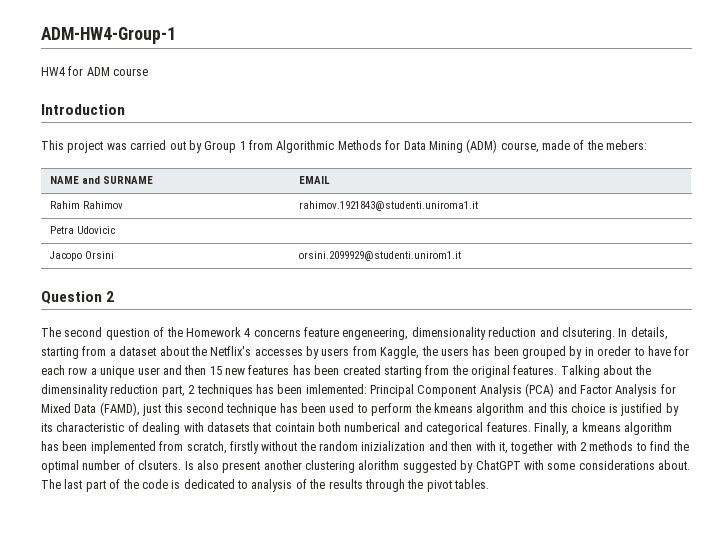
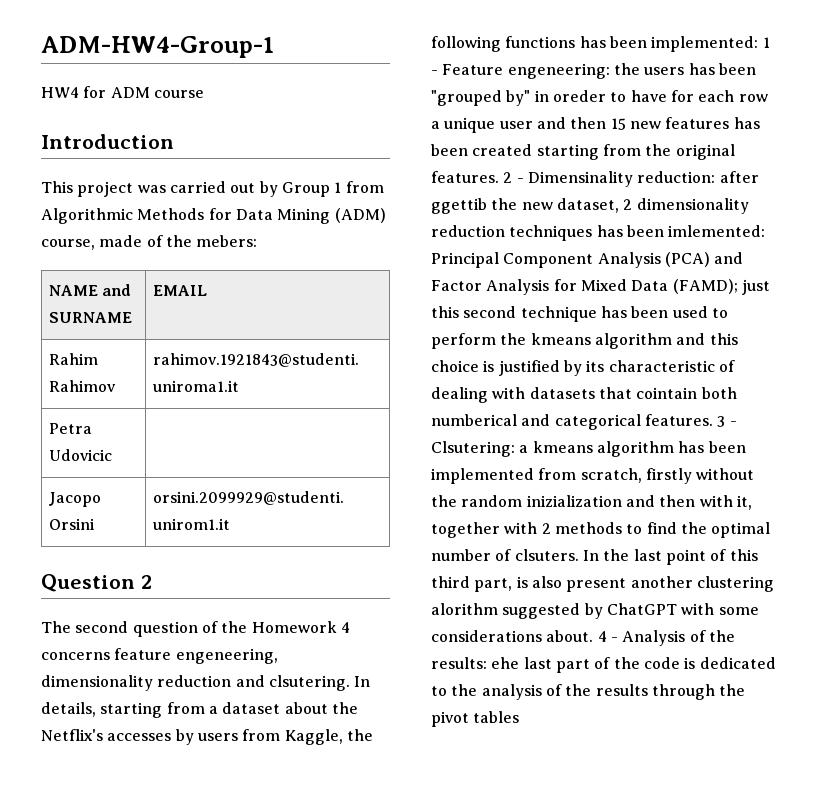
(438, 351) none -> [431,36,770,52] [431,63,640,79] following functions has been implemented: 1 - Feature engeneering: the
[522,346,583,359] grouped by -> [431,90,531,106] "grouped by"
[560,365,651,378] [41,384,196,397] Talking about the dimensinality reduction part, 2 -> [503,171,759,187] [431,198,749,214] [431,225,505,237] 2 - Dimensinality reduction: after ggettib the new dataset, 2 dimensionality reduction
[99,402,140,416] (FAMD), -> [672,279,738,294] (FAMD);
[533,422,569,435] Finally, -> [717,416,737,427] [431,441,515,457] 3 - Clsutering:
[184,461,194,470] Is -> [582,549,758,565] [431,576,528,592] In the last point of this third part, is
[41,479,61,489] The -> [597,630,735,646] [431,657,520,669] 4 - Analysis of the results: ehe
(248, 484) none -> [451,684,478,696] the
[454,479,489,489] tables. -> [473,711,520,723] tables

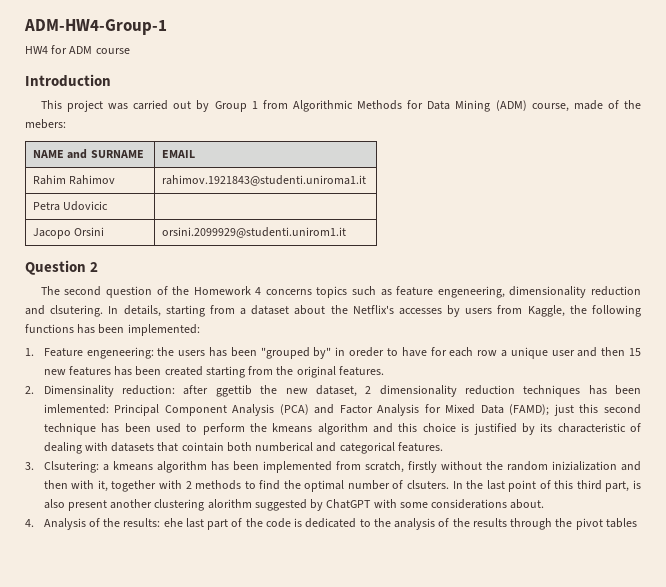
(110, 656) none -> [316,286,392,298] topics such as
[762,37,770,48] [431,70,438,75] 1 - -> [25,348,34,356] // 1.
[503,172,524,183] 2 - -> [25,386,34,394] // 2.
[717,416,737,427] 3 - -> [25,462,34,470] // 3.
[597,631,618,642] 4 - -> [25,519,34,527] // 4.

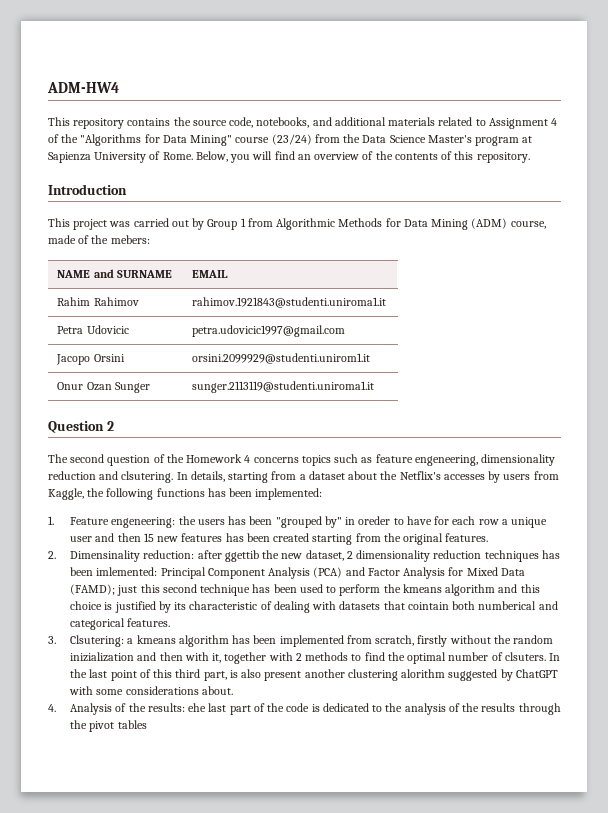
[24,19,167,35] [25,45,130,54] ADM-HW4-Group-1 // HW4 for ADM course -> [47,82,119,93] [48,117,558,129] [48,134,533,146] [48,151,530,163] ADM-HW4 // This repository contains the source code, notebooks, and additional materials related to Assignment 4 of the "Algorithms for Data Mining" course (23/24) from the Data Science Master's program at Sapienza University of Rome. Below, you will find an overview of the contents of this repository.
(109, 206) none -> [192,325,346,337] petra.udovicic1997@gmail.com
(347, 232) none -> [57,382,150,393] [192,381,375,393] // Onur Ozan Sunger | sunger.2113119@studenti.uniroma1.it

